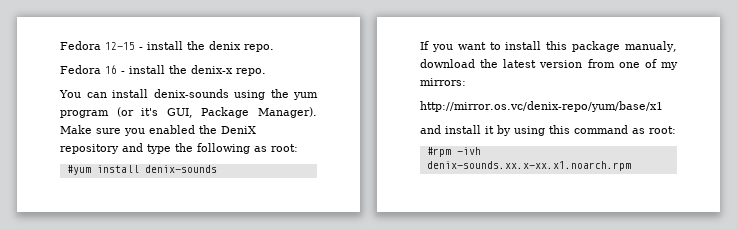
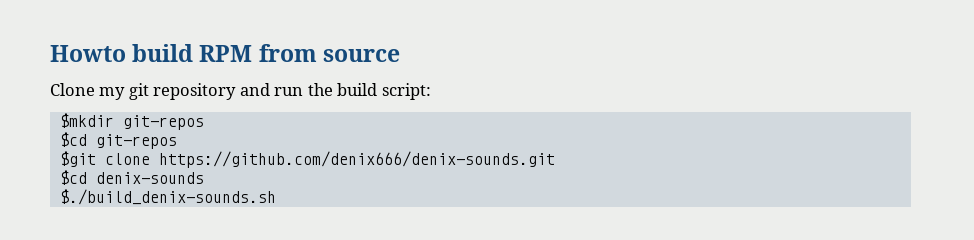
[60,41,274,52] [60,65,266,76] [59,89,318,100] [60,107,317,118] [60,125,256,136] [60,143,298,154] [66,165,217,175] [420,41,678,52] [420,59,678,70] [420,78,466,86] [420,101,663,112] [420,125,676,136] [426,147,481,157] [426,161,631,171] Fedora 12-15 - install the denix repo. // Fedora 16 - install the denix-x repo. // You can install denix-sounds using the yum program (or it's GUI, Package Manager). Make sure you enabled the DeniX repository and type the following as root: // #yum install denix-sounds // If you want to install this package manualy, download the latest version from one of my mirrors: // http://mirror.os.vc/denix-repo/yum/base/x1 // and install it by using this command as root: // #rpm -ivh denix-sounds.xx.x-xx.x1.noarch.rpm -> [50,44,400,62] [50,83,431,100] [59,113,204,130] [59,132,177,149] [59,151,555,168] [59,170,204,185] [59,189,276,205] Howto build RPM from source // Clone my git repository and run the build script: // $mkdir git-repos // $cd git-repos // $git clone https://github.com/denix666/denix-sounds.git // $cd denix-sounds // $./build_denix-sounds.sh

